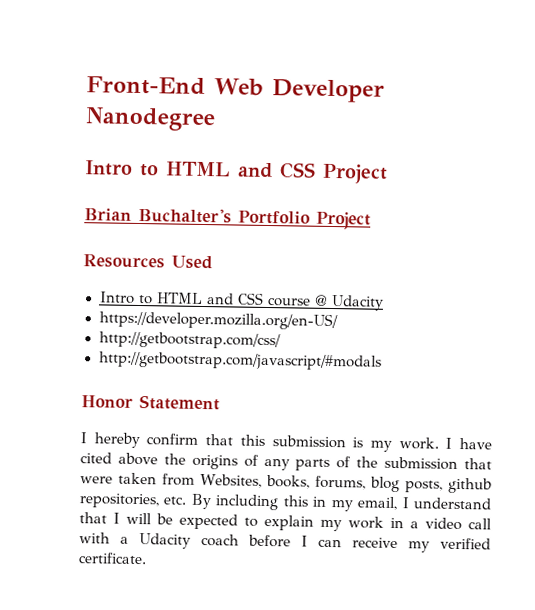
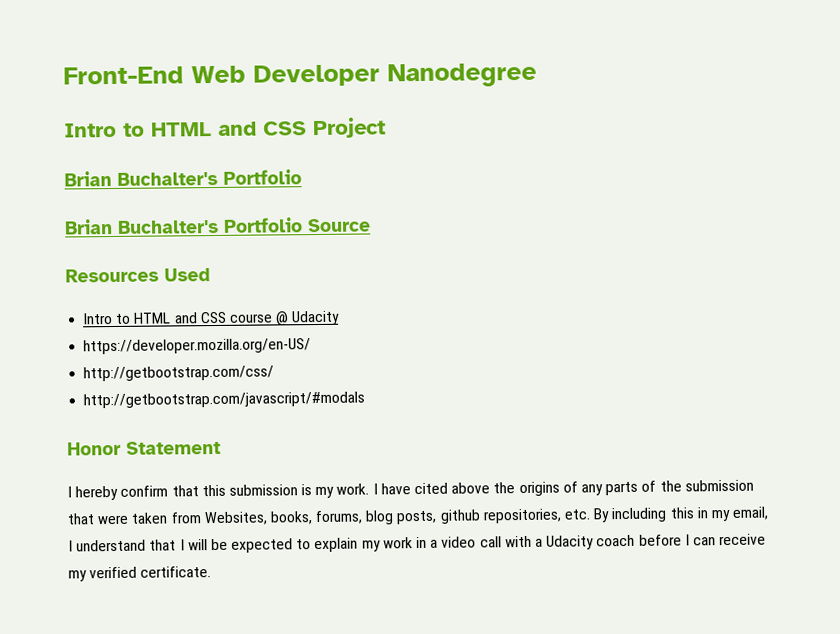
[316,211,371,230] Project -> [65,217,371,235] // Brian Buchalter's Portfolio Source

